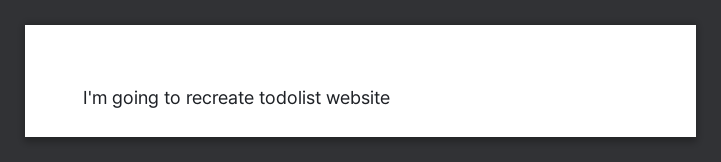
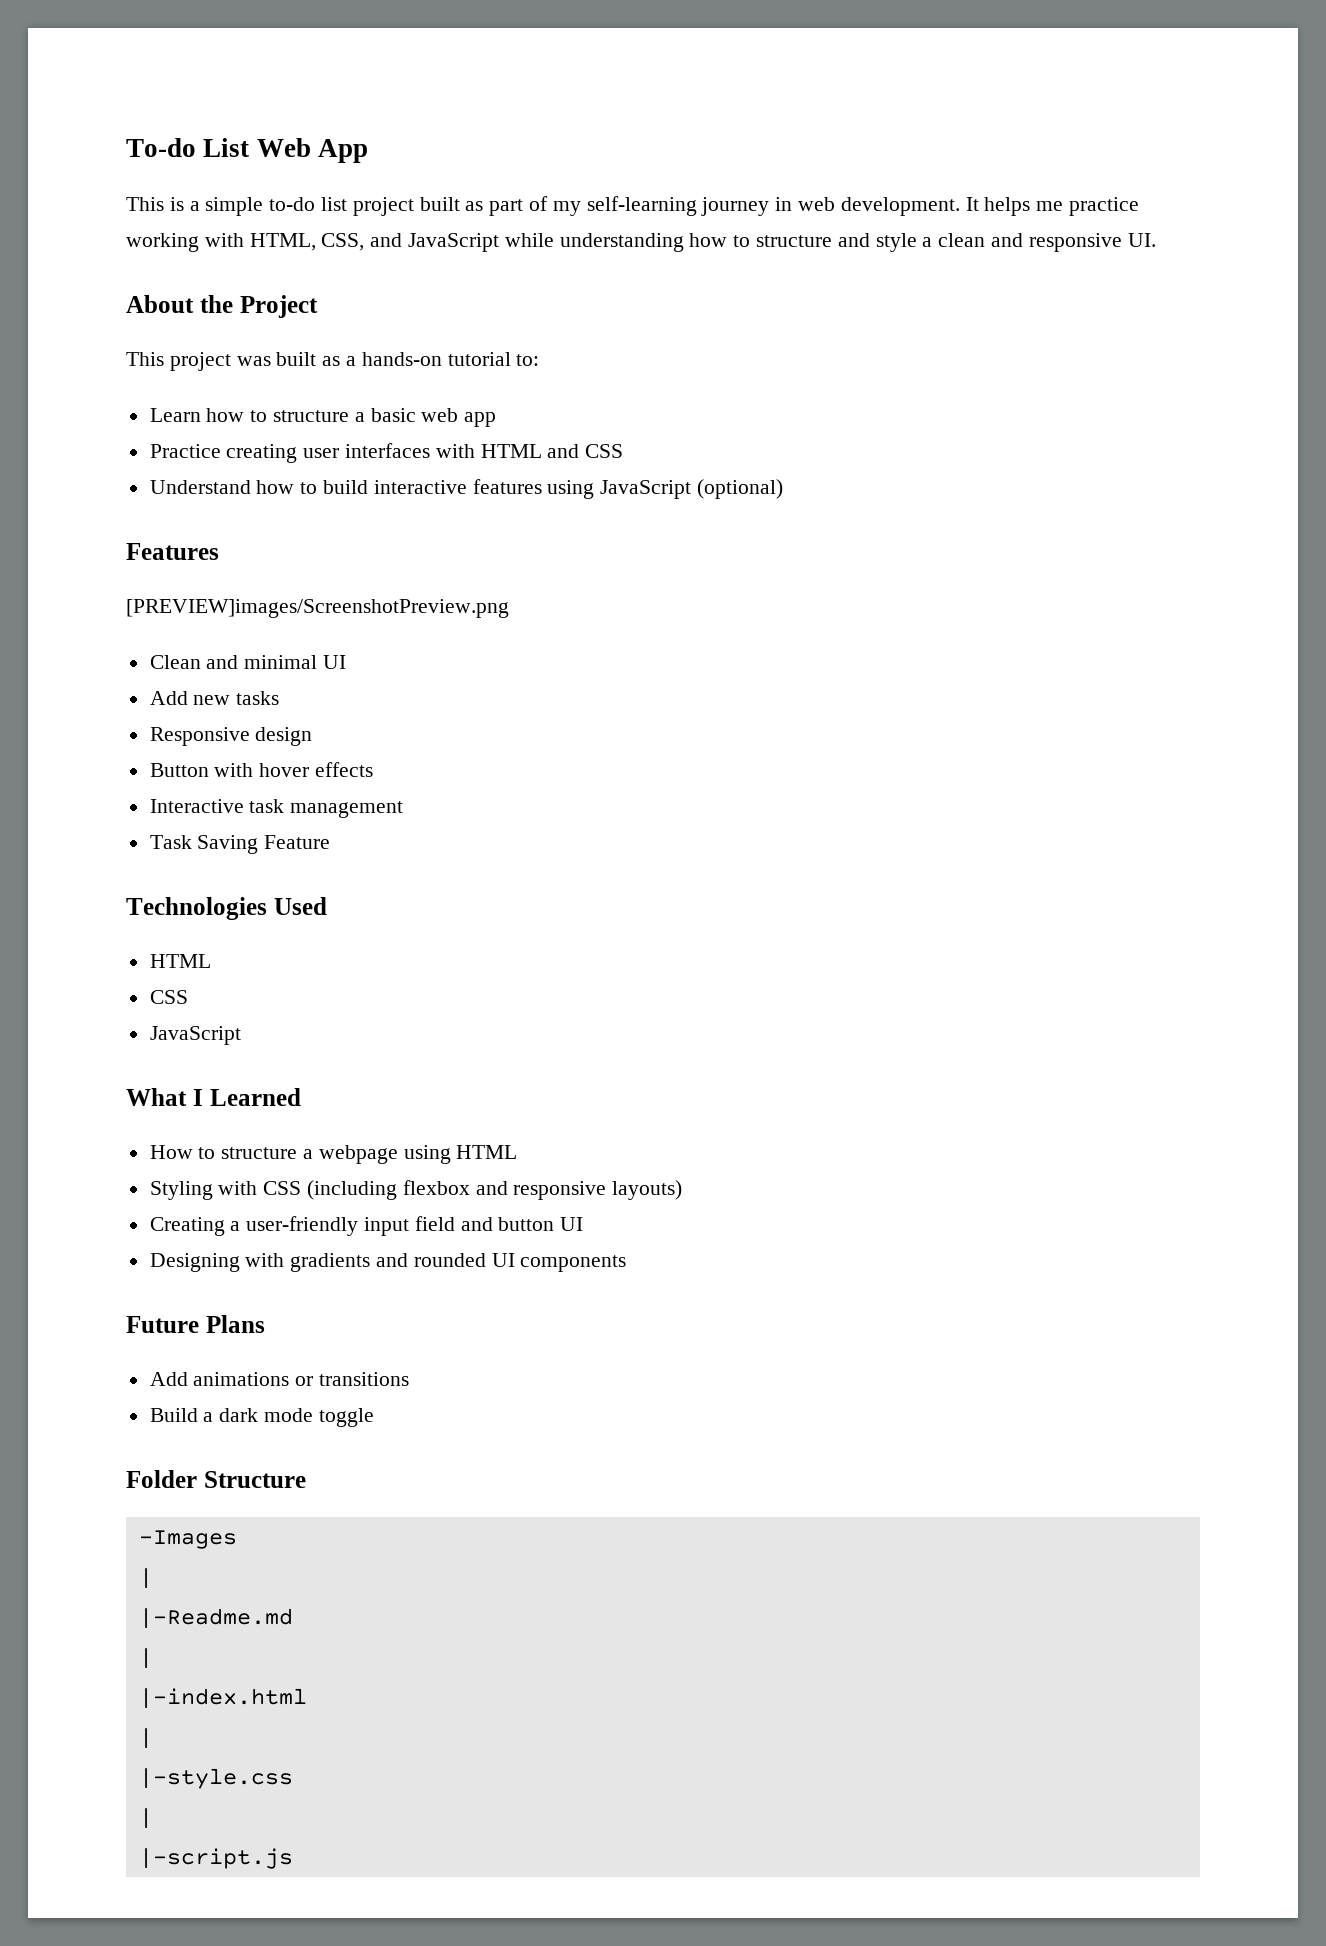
[83,90,390,108] I'm going to recreate todolist website -> [126,138,368,163] [126,196,1140,216] [126,233,1156,252] [126,295,318,318] [126,352,540,371] [149,408,497,427] [149,443,624,463] [149,479,784,499] [126,543,219,560] [126,599,509,618] [149,655,347,669] [149,691,280,705] [149,727,313,746] [149,762,374,777] [149,799,404,818] [149,835,331,854] [126,897,327,920] [149,954,211,968] [149,990,188,1004] [149,1026,241,1045] [126,1088,301,1106] [149,1145,518,1164] [149,1180,683,1200] [149,1216,584,1236] [149,1253,627,1272] [126,1315,265,1333] [149,1372,410,1386] [149,1408,374,1427] [126,1470,306,1488] [138,1530,237,1549] [138,1568,153,1589] [138,1608,293,1629] [138,1648,153,1669] [138,1688,307,1709] [138,1728,153,1749] [138,1768,293,1789] [138,1808,153,1829] [138,1848,293,1869] To-do List Web App // This is a simple to-do list project built as part of my self-learning journey in web development. It helps me practice working with HTML, CSS, and JavaScript while understanding how to structure and style a clean and responsive UI. // About the Project // This project was built as a hands-on tutorial to: // Learn how to structure a basic web app // Practice creating user interfaces with HTML and CSS // Understand how to build interactive features using JavaScript (optional) // Features // [PREVIEW]images/ScreenshotPreview.png // Clean and minimal UI // Add new tasks // Responsive design // Button with hover effects // Interactive task management // Task Saving Feature // Technologies Used // HTML // CSS // JavaScript // What I Learned // How to structure a webpage using HTML // Styling with CSS (including flexbox and responsive layouts) // Creating a user-friendly input field and button UI // Designing with gradients and rounded UI components // Future Plans // Add animations or transitions // Build a dark mode toggle // Folder Structure // -Images // | // |-Readme.md // | // |-index.html // | // |-style.css // | // |-script.js

